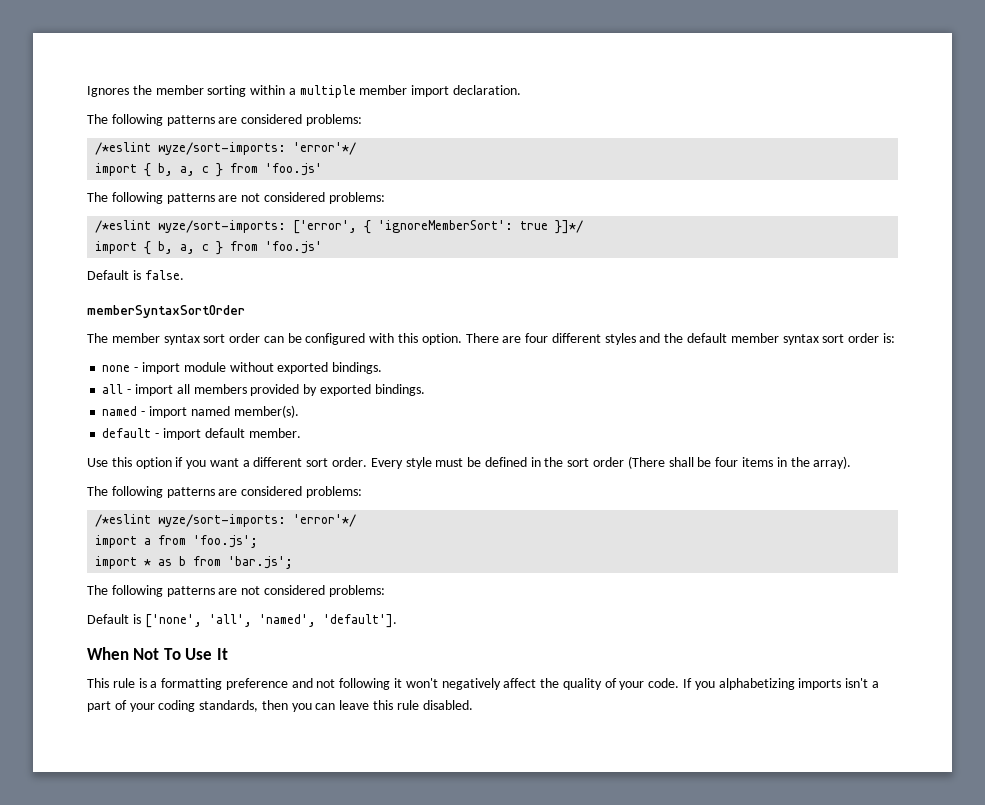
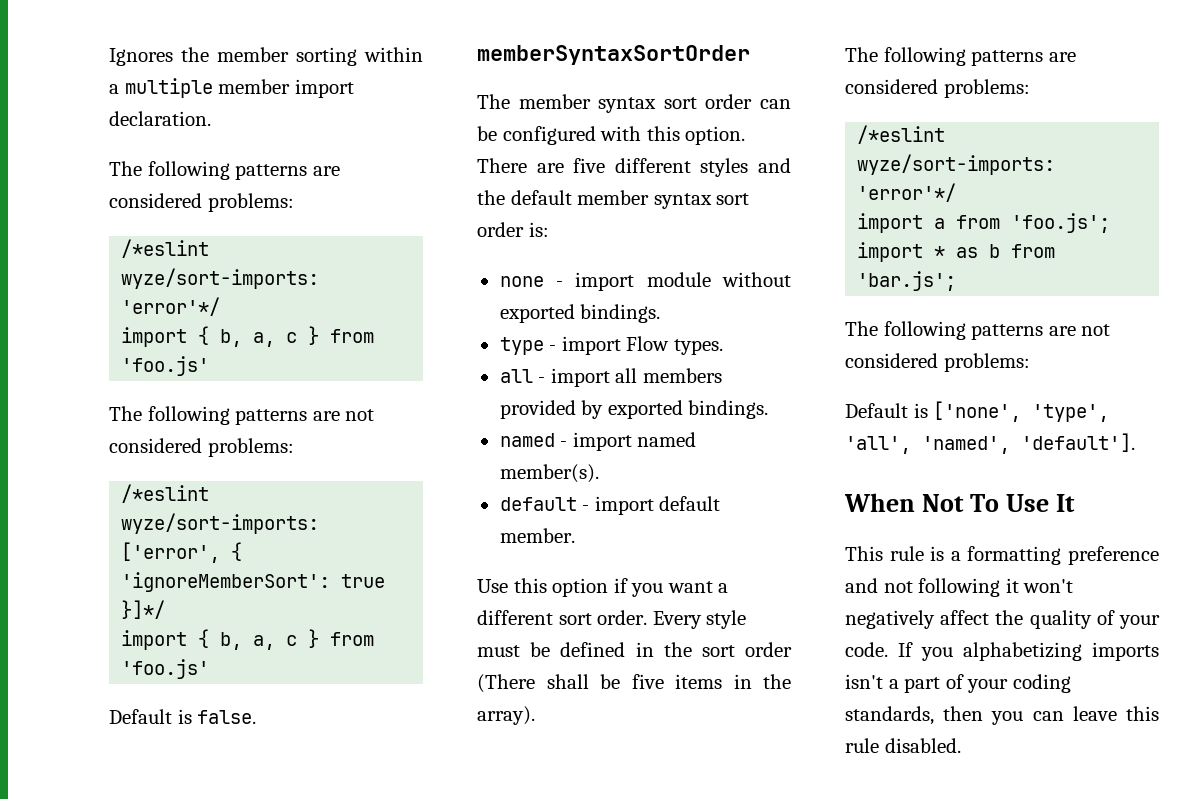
[525,333,549,343] four -> [573,158,606,173] five
(383, 368) none -> [499,336,723,355] // type - import Flow types.
[715,457,739,467] four -> [631,674,664,689] five
(202, 621) none -> [1032,404,1110,422] 'type',

